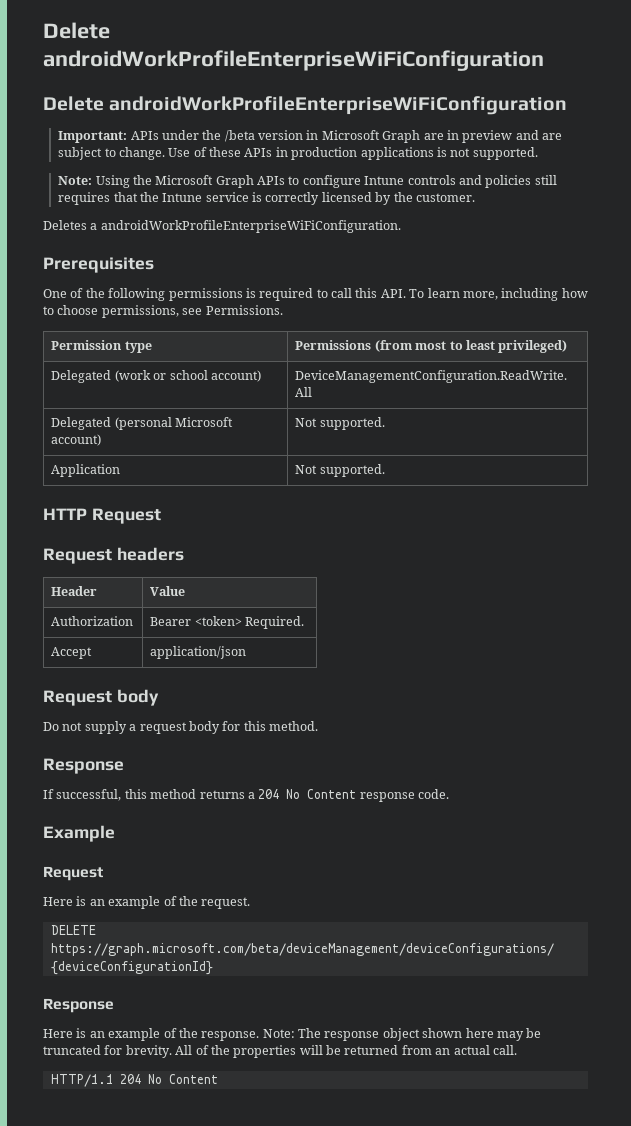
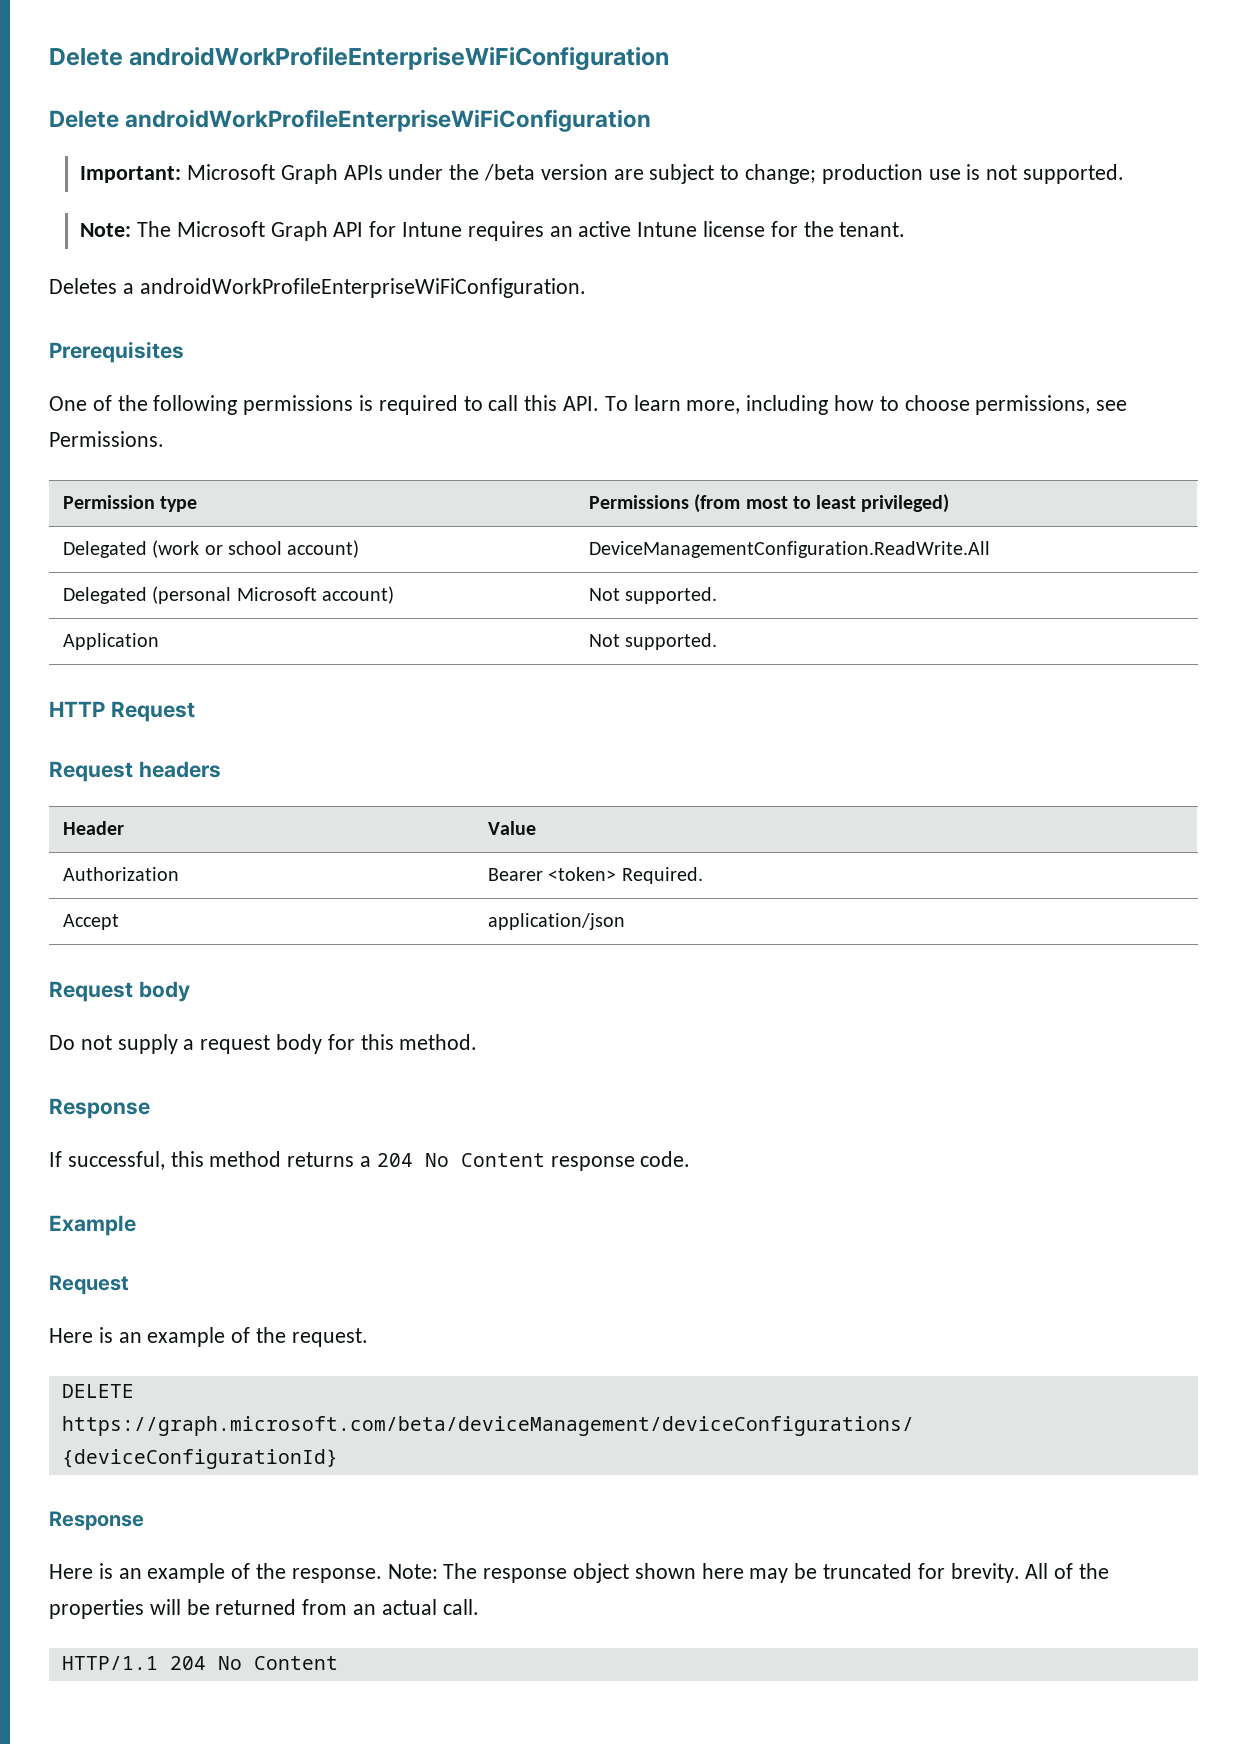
(128, 137) none -> [186,164,338,184] Microsoft Graph
[306,130,563,143] [58,147,538,160] [58,175,557,188] [58,192,475,205] in Microsoft Graph are in preview and are subject to change. Use of these APIs in production applications is not supported. // Note: Using the Microsoft Graph APIs to configure Intune controls and policies still requires that the Intune service is correctly licensed by the customer. -> [613,164,1125,184] [80,221,906,241] are subject to change; production use is not supported. // Note: The Microsoft Graph API for Intune requires an active Intune license for the tenant.

